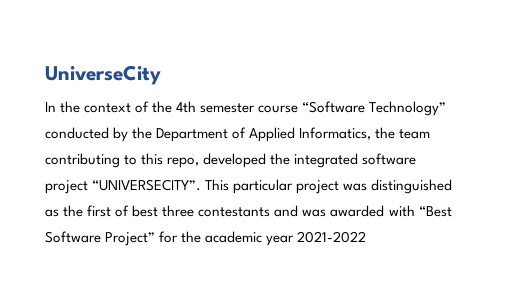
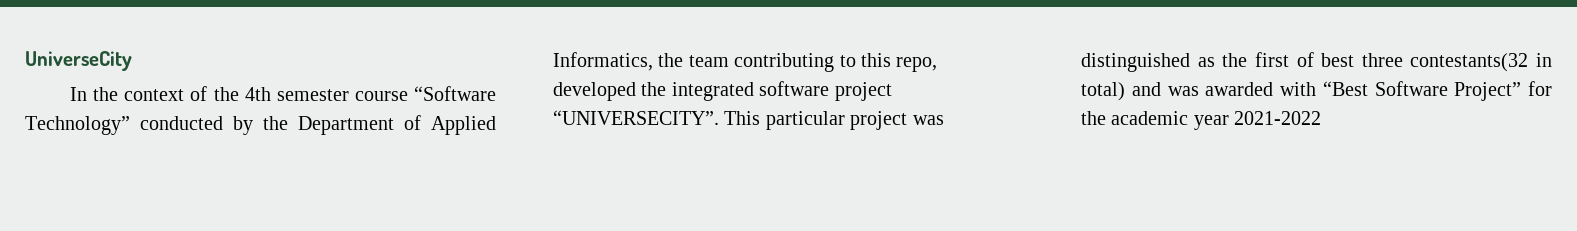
[198,207,271,217] contestants -> [1410,53,1552,72] [1081,82,1125,101] contestants(32 in total)

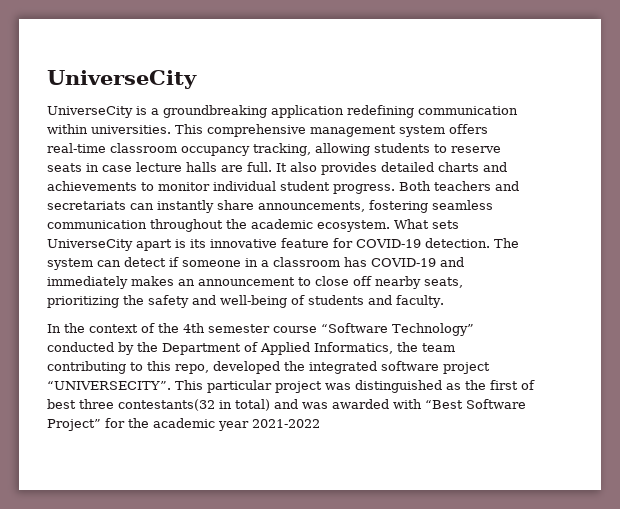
[25,51,132,71] UniverseCity -> [47,70,197,89] [47,105,518,118] [47,124,488,137] [47,143,501,156] [47,162,507,175] [47,181,519,194] [47,200,493,213] [47,219,459,232] [47,238,519,251] [47,257,464,270] [47,276,463,289] [47,295,444,308] UniverseCity // UniverseCity is a groundbreaking application redefining communication within universities. This comprehensive management system offers real-time classroom occupancy tracking, allowing students to reserve seats in case lecture halls are full. It also provides detailed charts and achievements to monitor individual student progress. Both teachers and secretariats can instantly share announcements, fostering seamless communication throughout the academic ecosystem. What sets UniverseCity apart is its innovative feature for COVID-19 detection. The system can detect if someone in a classroom has COVID-19 and immediately makes an announcement to close off nearby seats, prioritizing the safety and well-being of students and faculty.

